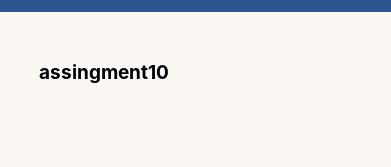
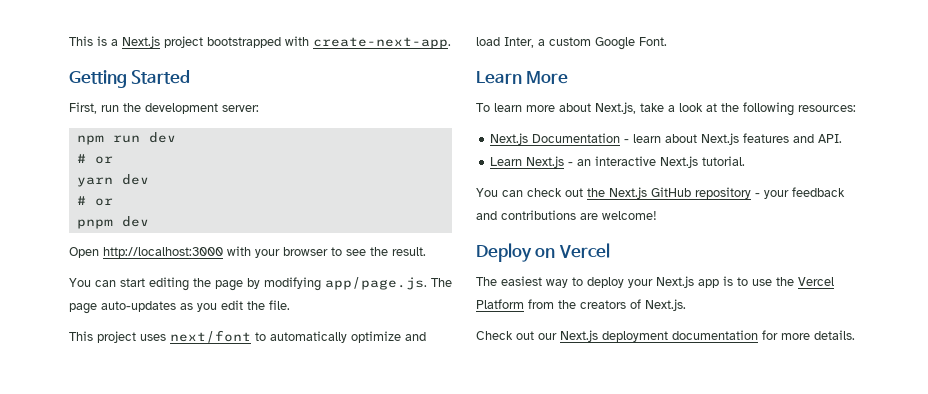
[39,64,169,84] assingment10 -> [69,36,451,49] [69,70,191,88] [69,102,259,114] [76,132,176,145] [76,154,113,164] [76,174,149,187] [76,196,113,206] [76,216,149,229] [69,246,426,258] [69,277,452,291] [69,300,290,314] [69,330,426,343] [476,37,667,50] [476,71,569,84] [476,102,856,116] [490,133,843,145] [490,156,746,168] [476,187,845,199] [476,210,657,220] [476,243,610,262] [476,276,834,288] [476,299,686,311] [476,330,855,342] This is a Next.js project bootstrapped with create-next-app. // Getting Started // First, run the development server: // npm run dev // # or // yarn dev // # or // pnpm dev // Open http://localhost:3000 with your browser to see the result. // You can start editing the page by modifying app/page.js. The page auto-updates as you edit the file. // This project uses next/font to automatically optimize and load Inter, a custom Google Font. // Learn More // To learn more about Next.js, take a look at the following resources: // Next.js Documentation - learn about Next.js features and API. // Learn Next.js - an interactive Next.js tutorial. // You can check out the Next.js GitHub repository - your feedback and contributions are welcome! // Deploy on Vercel // The easiest way to deploy your Next.js app is to use the Vercel Platform from the creators of Next.js. // Check out our Next.js deployment documentation for more details.

